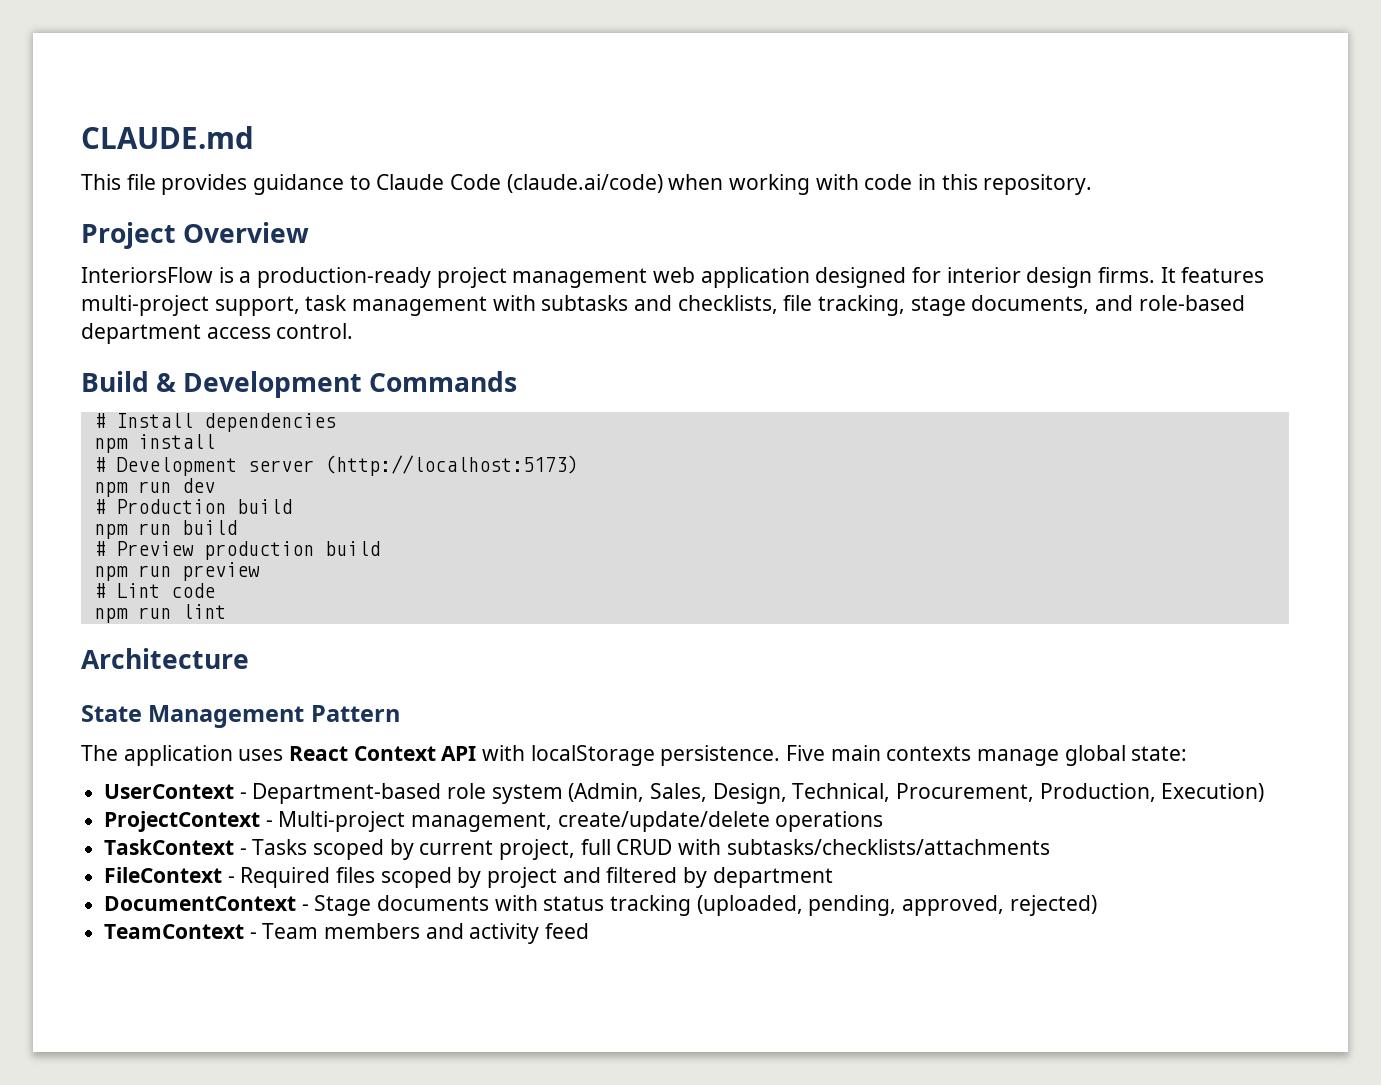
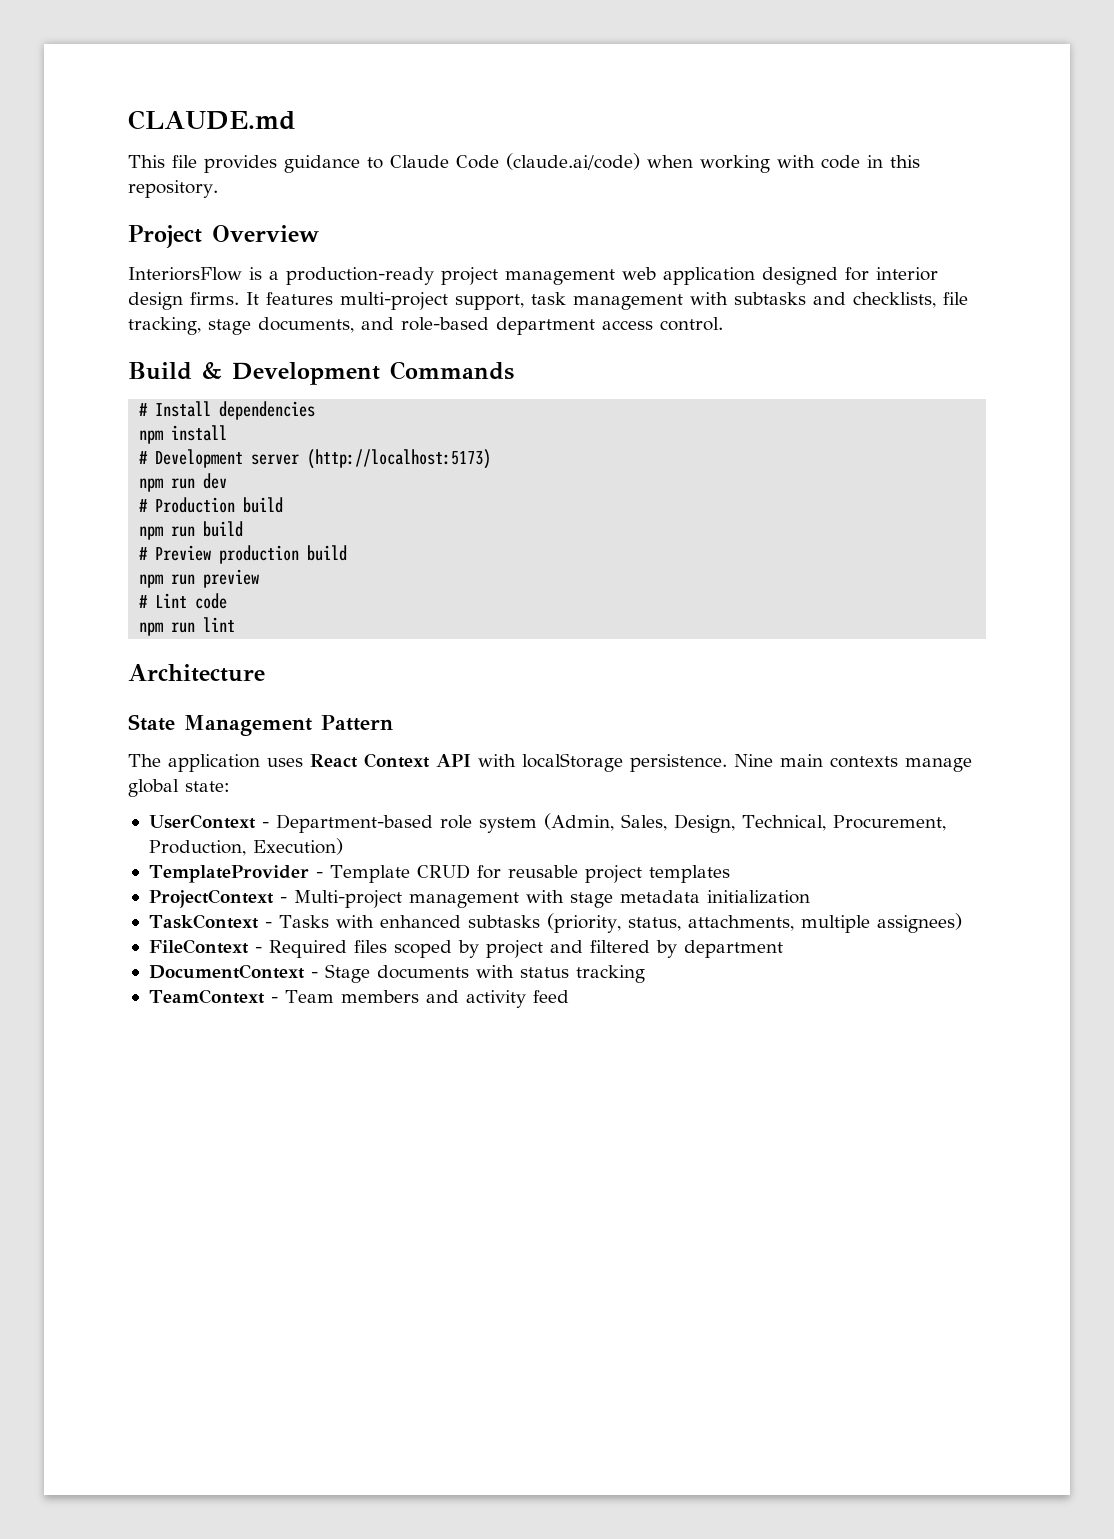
[786,745,826,761] Five -> [734,754,773,767] Nine
[104,811,884,832] [104,839,1050,860] ProjectContext - Multi-project management, create/update/delete operations // TaskContext - Tasks scoped by current project, full CRUD with subtasks/checklists/attachments -> [148,864,730,883] [148,889,810,908] [148,913,962,933] TemplateProvider - Template CRUD for reusable project templates // ProjectContext - Multi-project management with stage metadata initialization // TaskContext - Tasks with enhanced subtasks (priority, status, attachments, multiple assignees)
[696,895,1097,916] (uploaded, pending, approved, rejected) -> (645, 974) none

